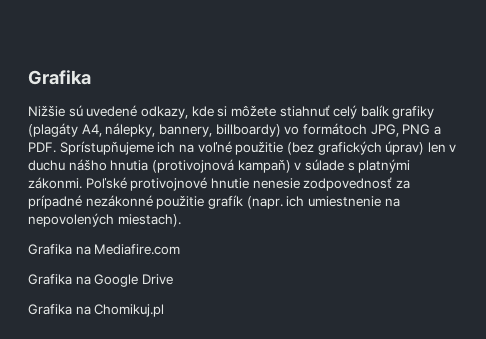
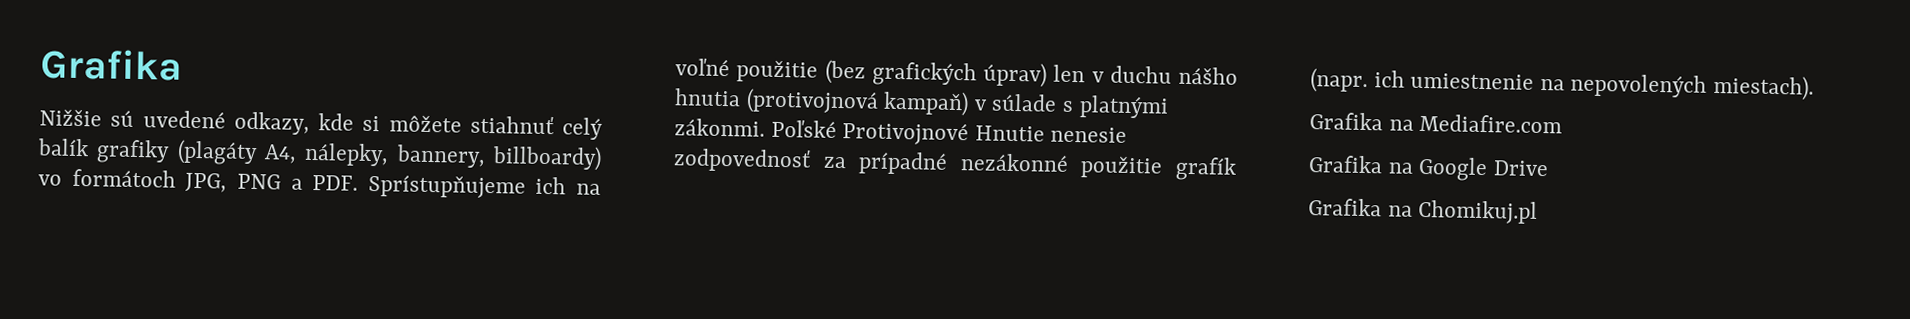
[130,177,249,191] protivojnové hnutie -> [842,121,1045,146] Protivojnové Hnutie

